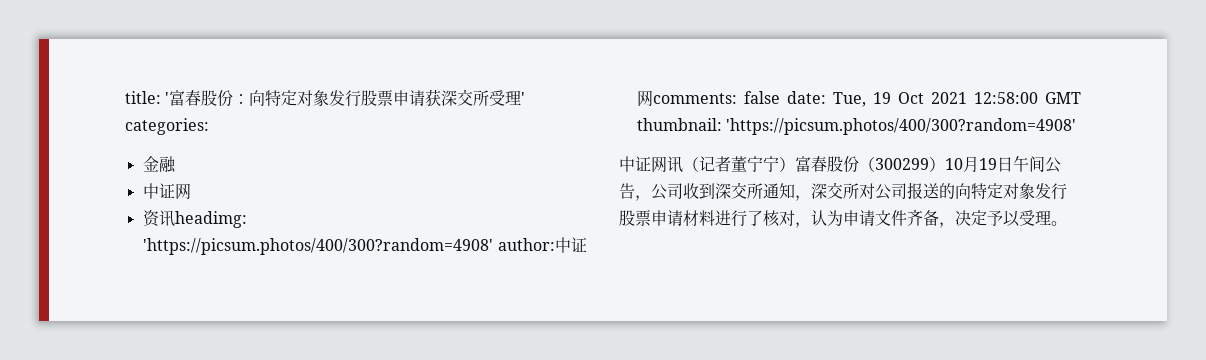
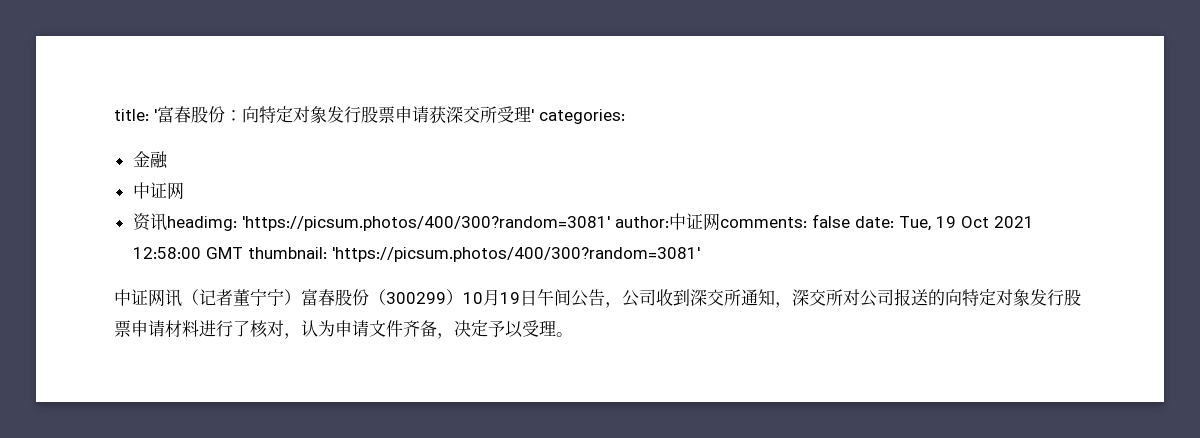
[142,238,493,255] 'https://picsum.photos/400/300?random=4908' -> [241,216,610,231] 'https://picsum.photos/400/300?random=3081'
[725,118,1076,135] 'https://picsum.photos/400/300?random=4908' -> [331,247,700,262] 'https://picsum.photos/400/300?random=3081'

